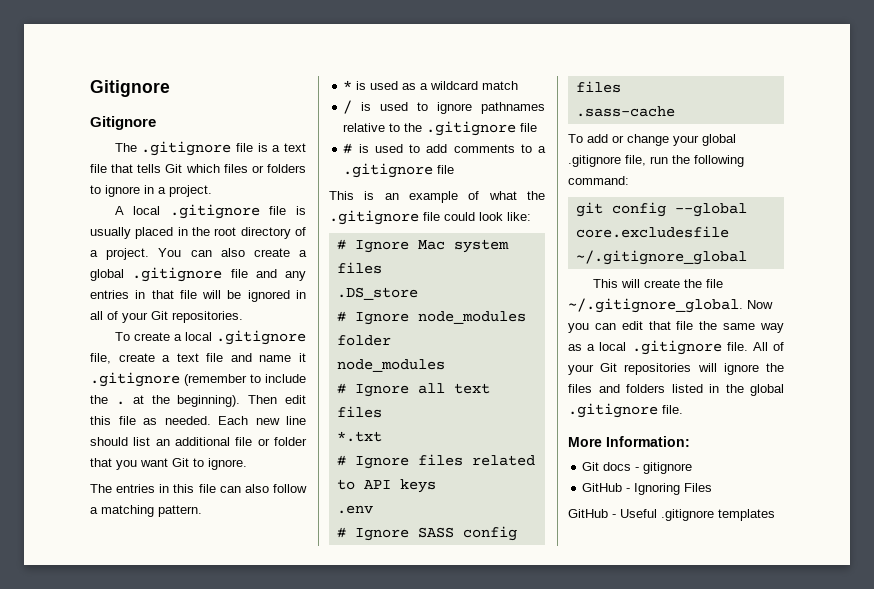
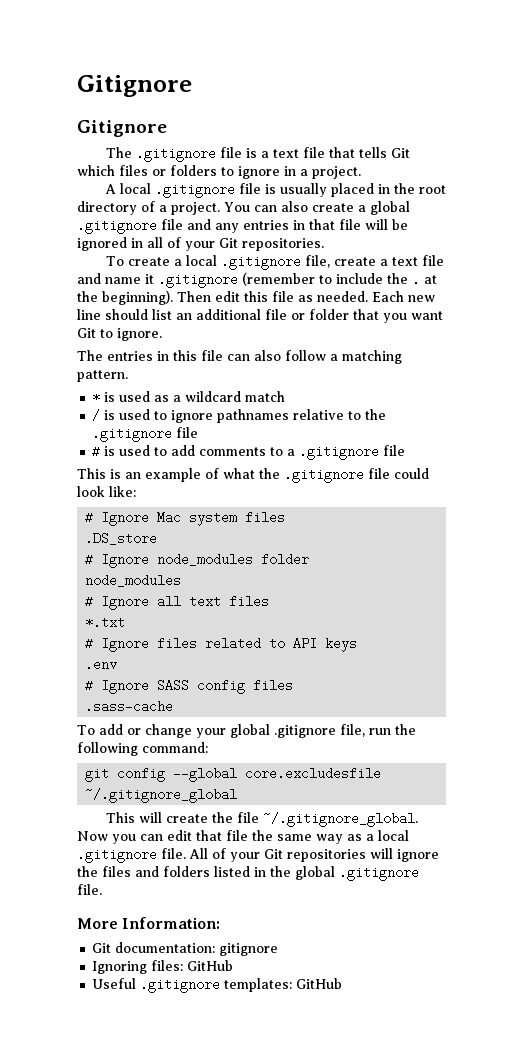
[603,462,640,471] docs - -> [115,942,216,953] documentation:
[582,483,713,495] [568,509,775,521] GitHub - Ignoring Files // GitHub - Useful .gitignore templates -> [92,960,234,974] [92,978,343,993] Ignoring files: GitHub // Useful .gitignore templates: GitHub

